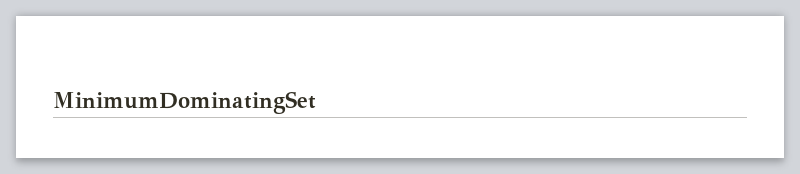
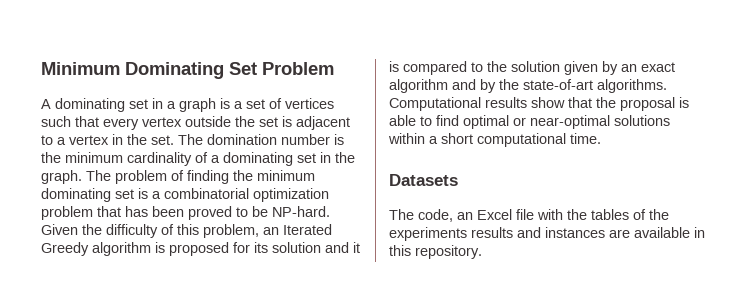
[53,91,316,114] MinimumDominatingSet -> [41,62,334,79] [41,98,334,112] [41,116,350,130] [41,134,344,145] [41,152,355,166] [41,170,315,184] [41,188,329,202] [41,206,330,220] [41,224,332,238] [41,242,360,256] [389,61,675,75] [389,79,667,93] [389,97,689,111] [389,115,670,129] [388,133,601,147] [389,174,458,186] [389,209,669,222] [389,227,705,241] [389,245,482,259] Minimum Dominating Set Problem // A dominating set in a graph is a set of vertices such that every vertex outside the set is adjacent to a vertex in the set. The domination number is the minimum cardinality of a dominating set in the graph. The problem of finding the minimum dominating set is a combinatorial optimization problem that has been proved to be NP-hard. Given the difficulty of this problem, an Iterated Greedy algorithm is proposed for its solution and it is compared to the solution given by an exact algorithm and by the state-of-art algorithms. Computational results show that the proposal is able to find optimal or near-optimal solutions within a short computational time. // Datasets // The code, an Excel file with the tables of the experiments results and instances are available in this repository.

